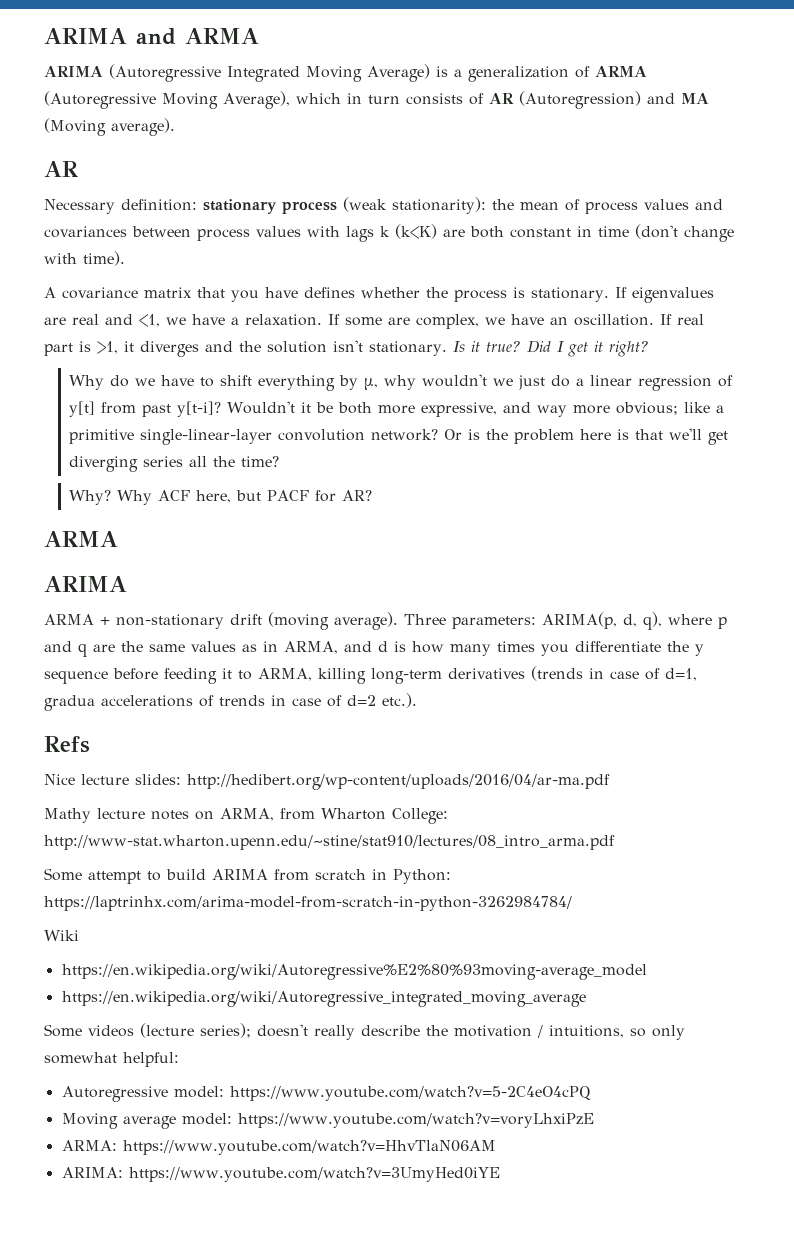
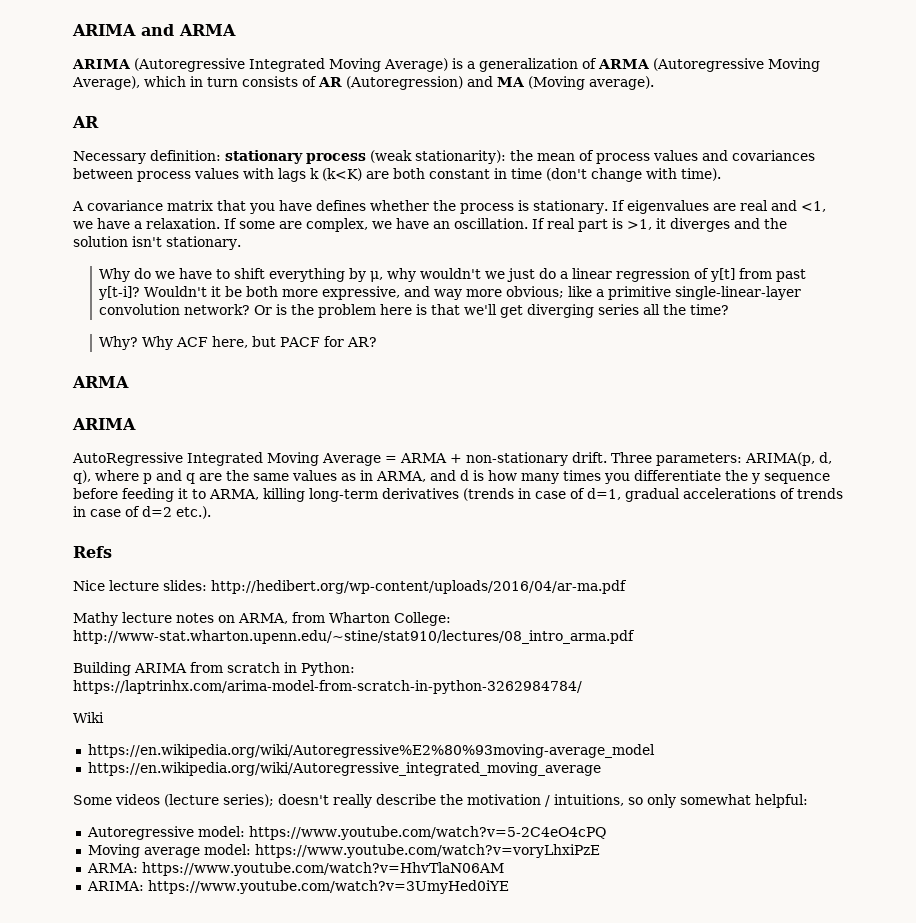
[452,340,649,357] Is it true? Did I get it right? -> (241, 243) none
[44,612,398,630] ARMA + non-stationary drift (moving average). -> [72,452,607,466] AutoRegressive Integrated Moving Average = ARMA + non-stationary drift.
[44,695,95,711] gradua -> [625,488,680,502] gradual
[44,868,206,884] Some attempt to build -> [73,662,131,676] Building

